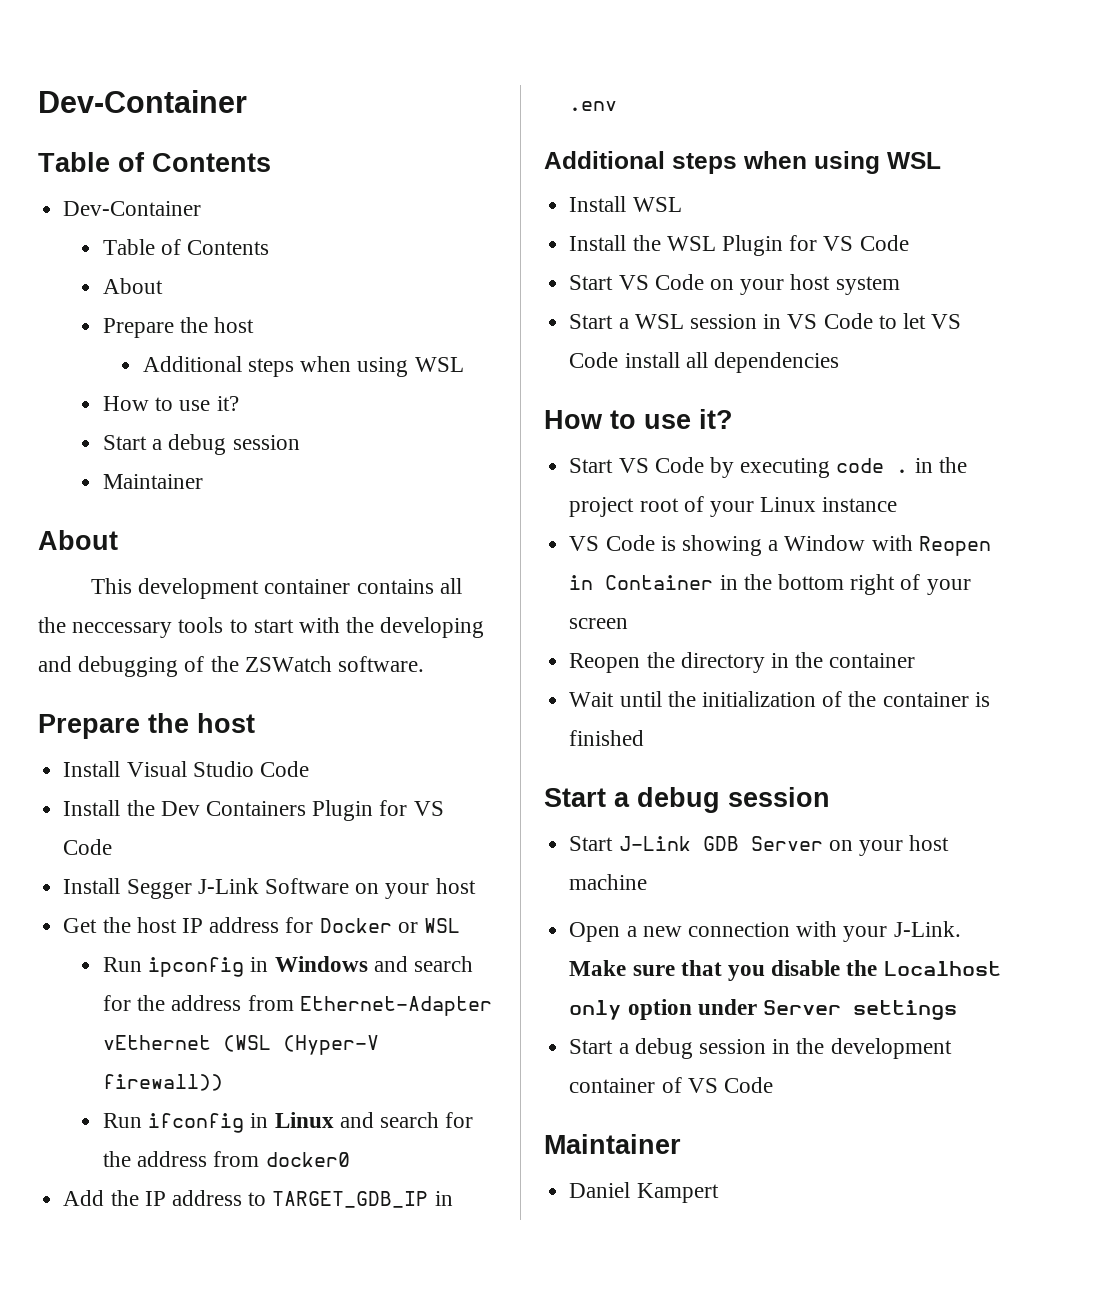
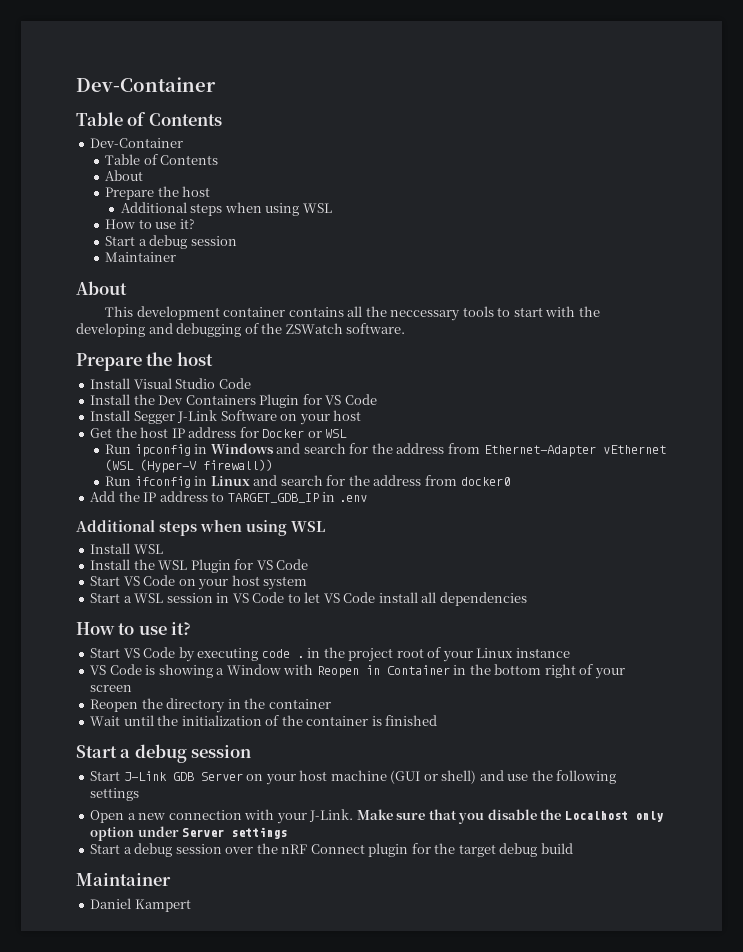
(648, 882) none -> [390,770,617,784] [90,788,140,801] (GUI or shell) and use the following settings
[772,1038,952,1059] [569,1077,773,1093] in the development container of VS Code -> [225,843,573,857] over the nRF Connect plugin for the target debug build

